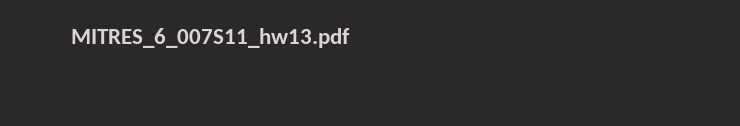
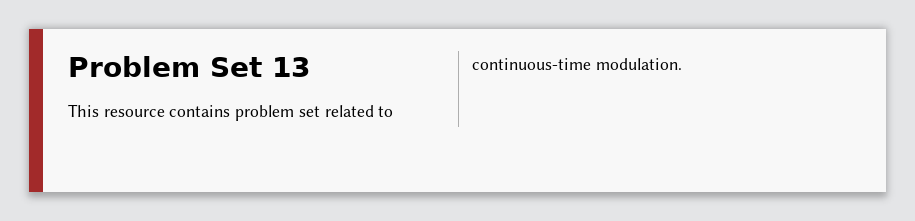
[71,28,350,48] MITRES_6_007S11_hw13.pdf -> [68,56,310,77] [68,104,394,121] [472,58,682,70] Problem Set 13 // This resource contains problem set related to continuous-time modulation.

